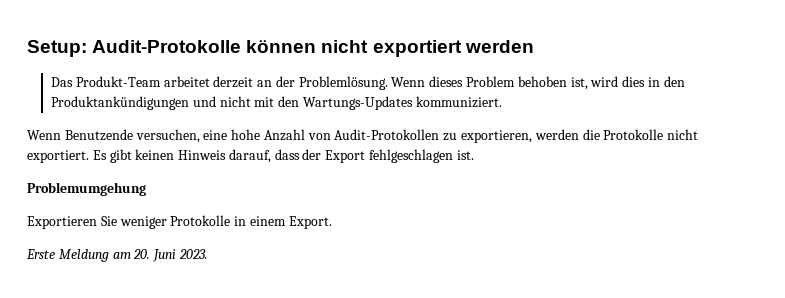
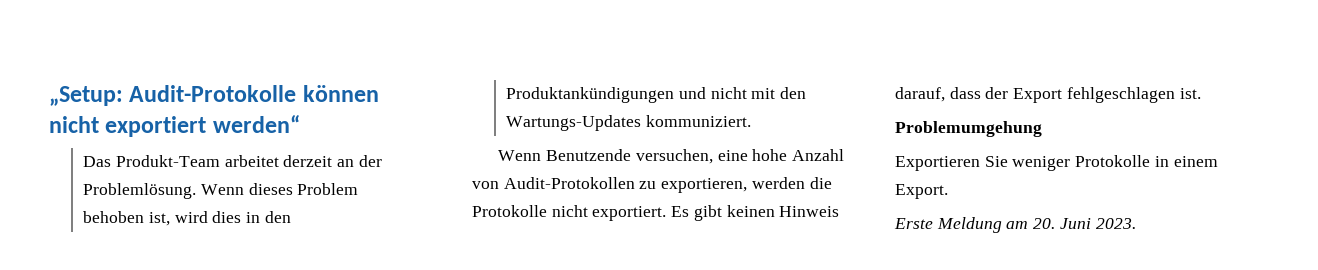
[27,40,87,57] Setup: -> [49,86,123,106] „Setup:
[464,40,534,53] werden -> [212,115,300,133] werden“

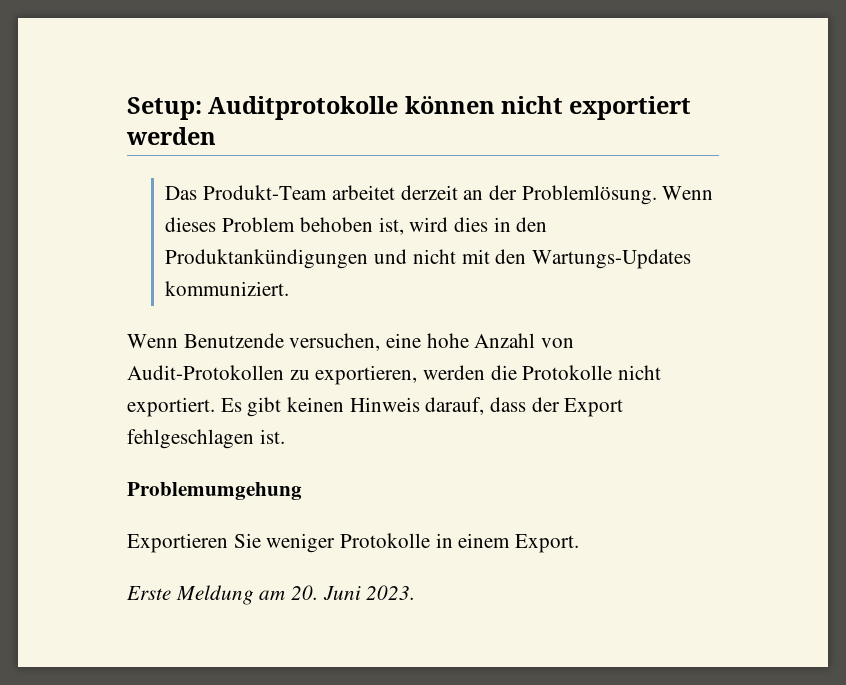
[49,85,297,106] „Setup: Audit-Protokolle -> [127,96,399,120] Setup: Auditprotokolle
[212,115,300,133] werden“ -> [126,127,216,145] werden

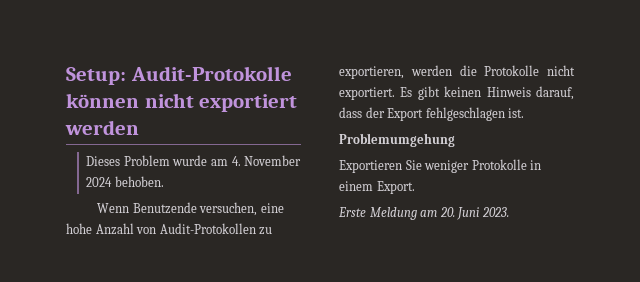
[208,96,399,120] Auditprotokolle -> [130,66,292,81] Audit-Protokolle
[165,185,714,205] [165,217,548,235] [165,249,691,269] [165,281,290,296] Das Produkt-Team arbeitet derzeit an der Problemlösung. Wenn dieses Problem behoben ist, wird dies in den Produktankündigungen und nicht mit den Wartungs-Updates kommuniziert. -> [86,155,302,166] [86,176,164,187] Dieses Problem wurde am 4. November 2024 behoben.

